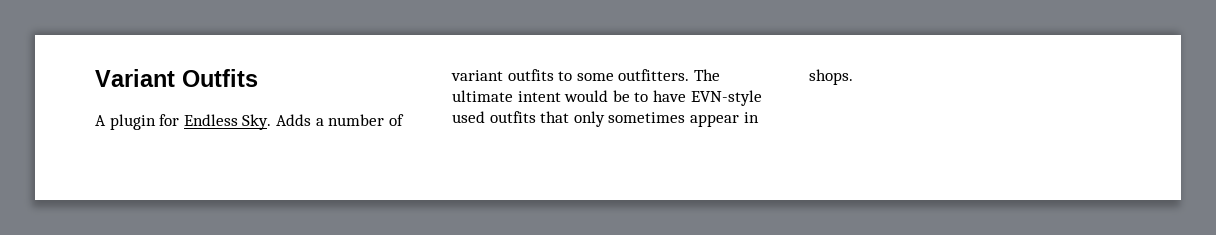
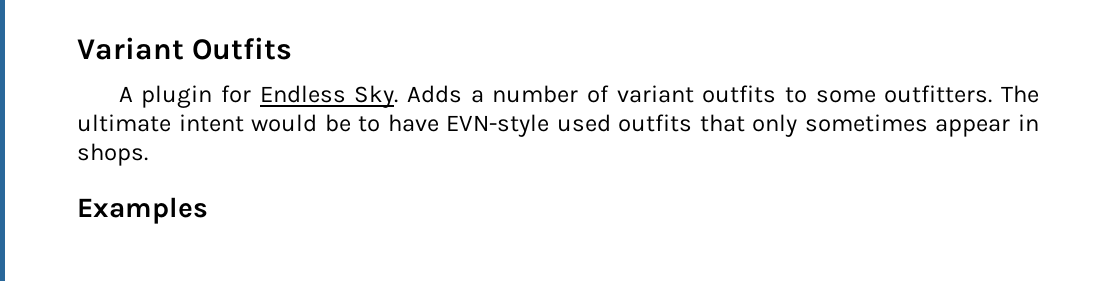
(853, 77) none -> [77,197,208,224] // Examples

